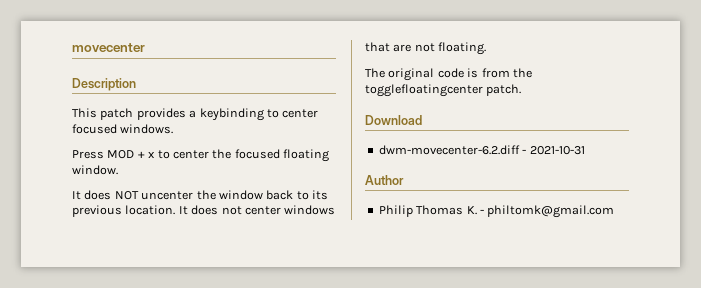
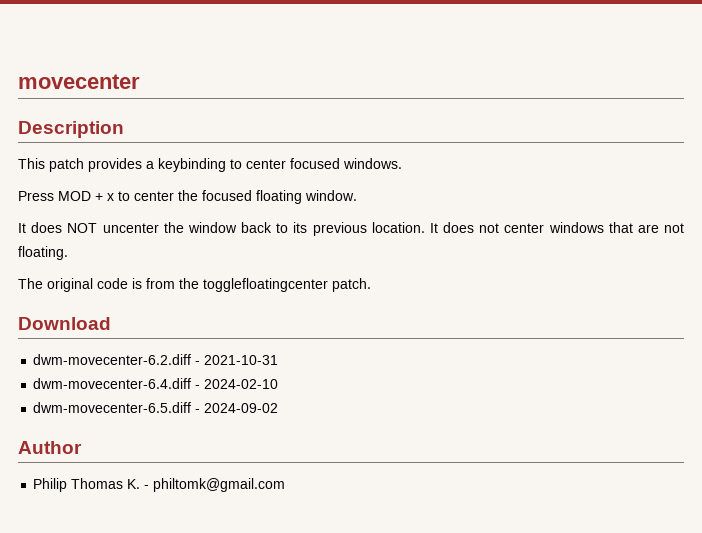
(585, 150) none -> [33,378,279,389] [33,402,279,413] // dwm-movecenter-6.4.diff - 2024-02-10 // dwm-movecenter-6.5.diff - 2024-09-02

